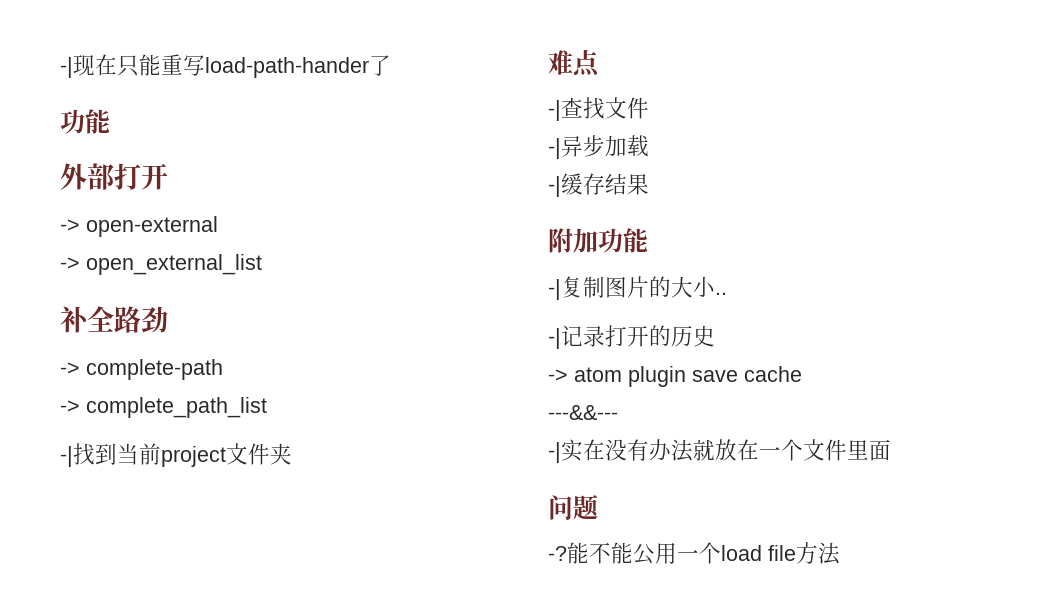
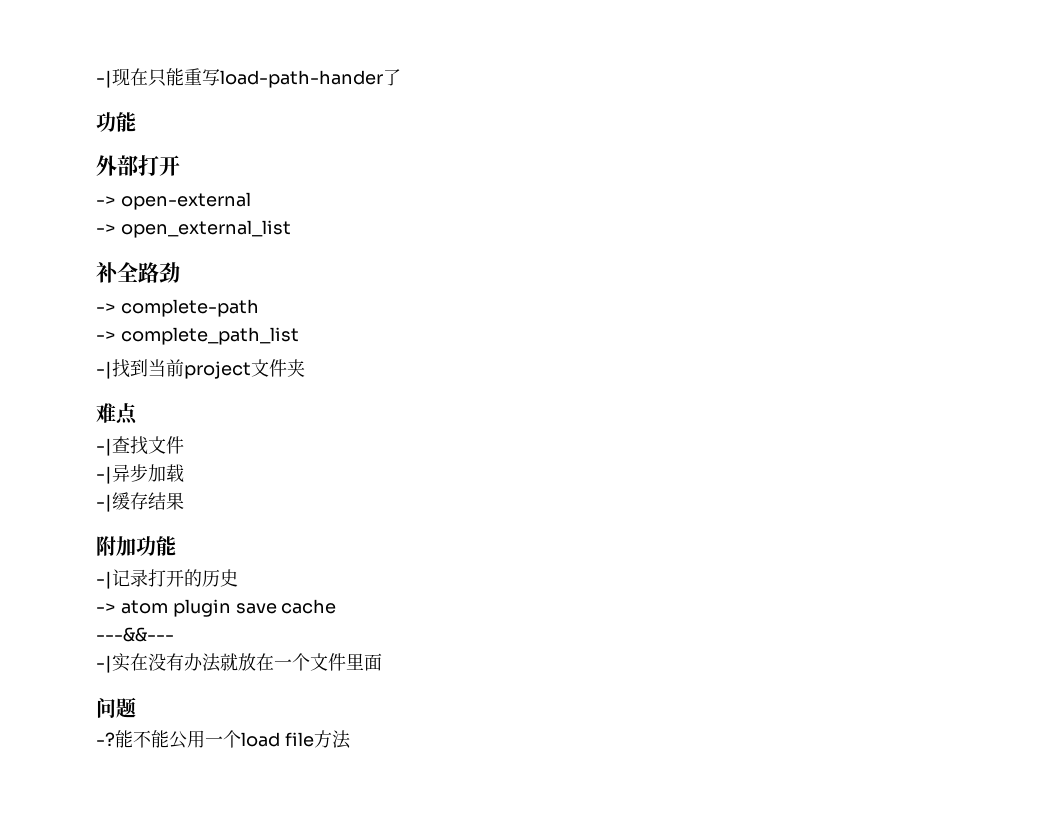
[548,276,727,300] // -|复制图片的大小.. -> (176, 546) none

